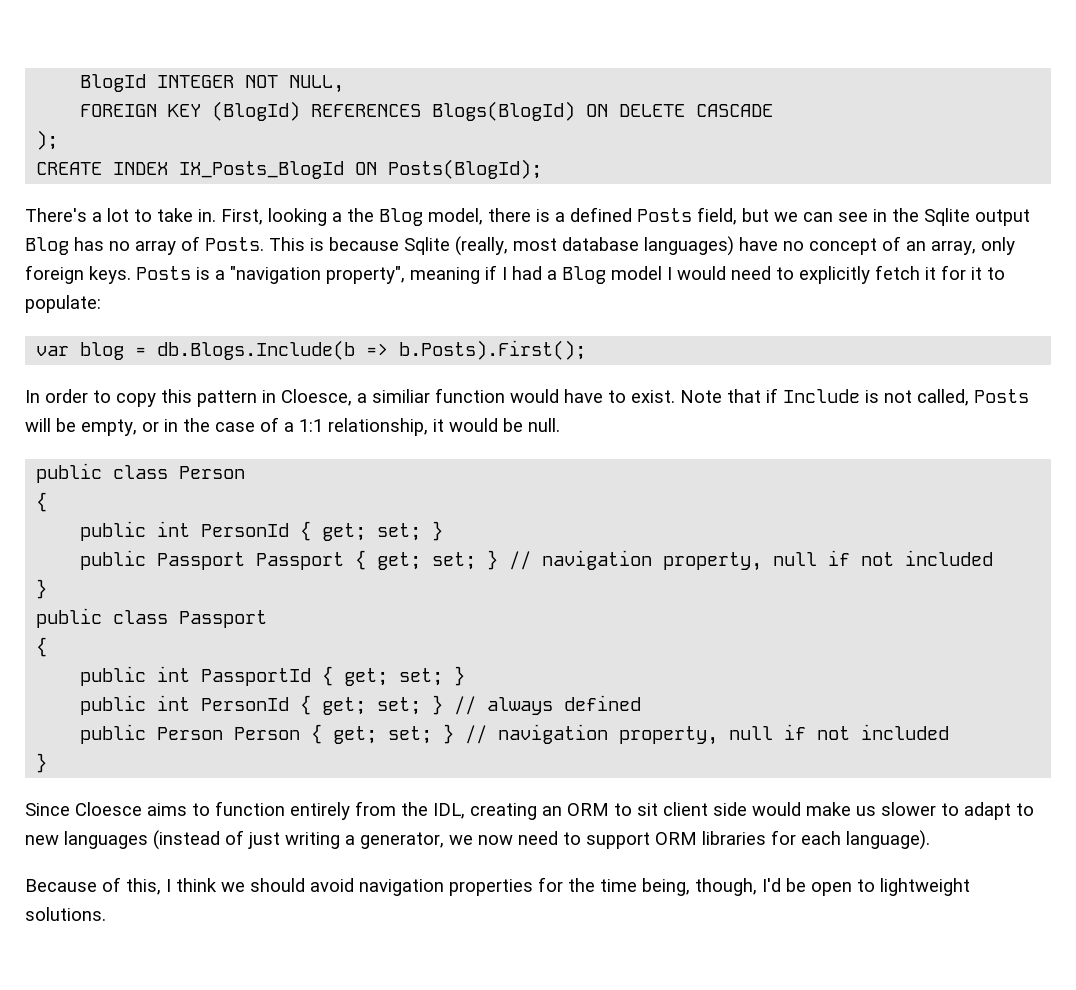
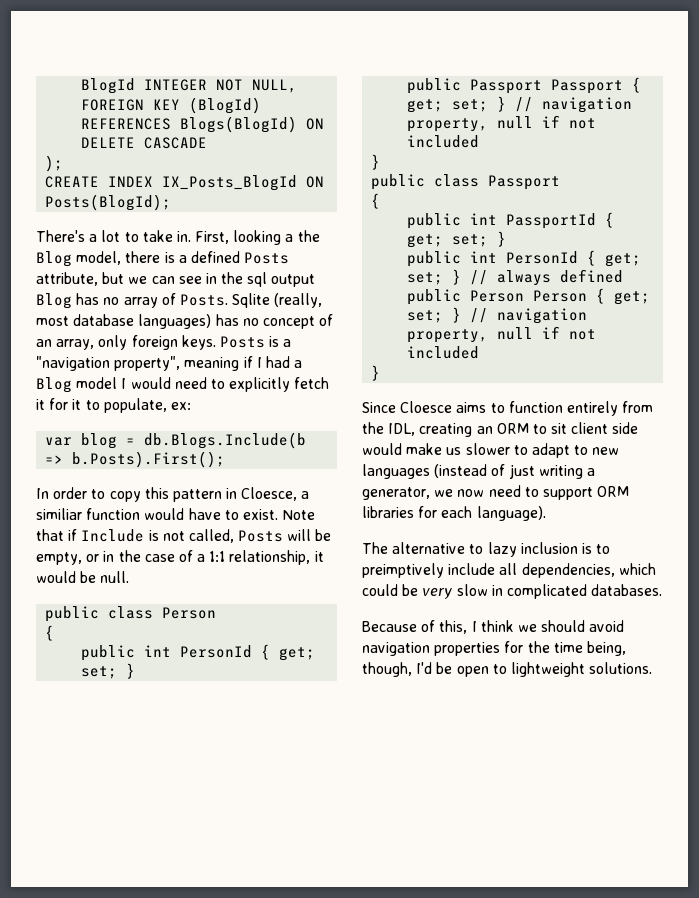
[697,207,737,225] field, -> [36,272,98,286] attribute,
[924,208,970,226] Sqlite -> [247,272,268,287] sql
[269,237,399,251] This is because -> (228, 300) none
[739,237,778,251] have -> [215,314,239,326] has
[25,295,101,313] populate: -> [103,398,191,413] populate, ex:
(930, 840) none -> [362,542,611,557] [362,563,656,578] [362,584,663,599] // The alternative to lazy inclusion is to preimptively include all dependencies, which could be very slow in complicated databases.

